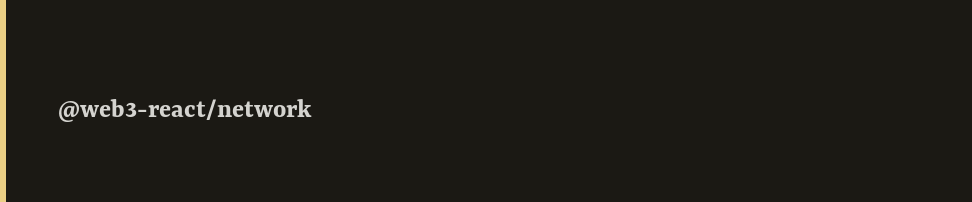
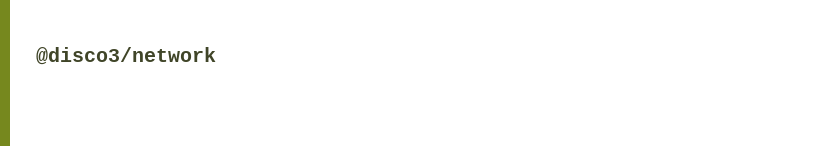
[58,99,312,122] @web3-react/network -> [36,47,216,65] @disco3/network

